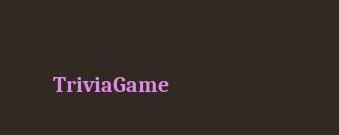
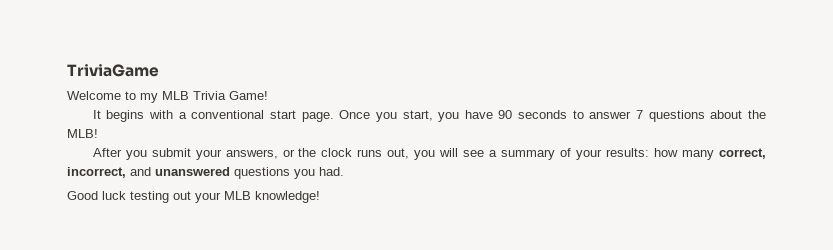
(169, 84) none -> [67,91,268,103] [92,110,767,122] [67,129,98,138] [92,148,767,160] [67,167,344,179] [67,191,320,203] // Welcome to my MLB Trivia Game! // It begins with a conventional start page. Once you start, you have 90 seconds to answer 7 questions about the MLB! // After you submit your answers, or the clock runs out, you will see a summary of your results: how many correct, incorrect, and unanswered questions you had. // Good luck testing out your MLB knowledge!

